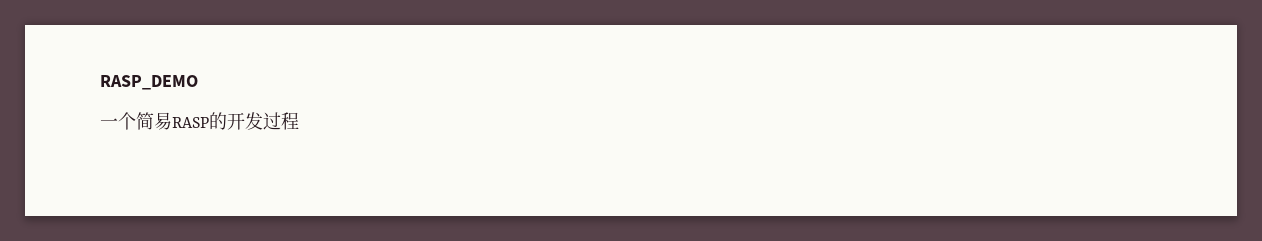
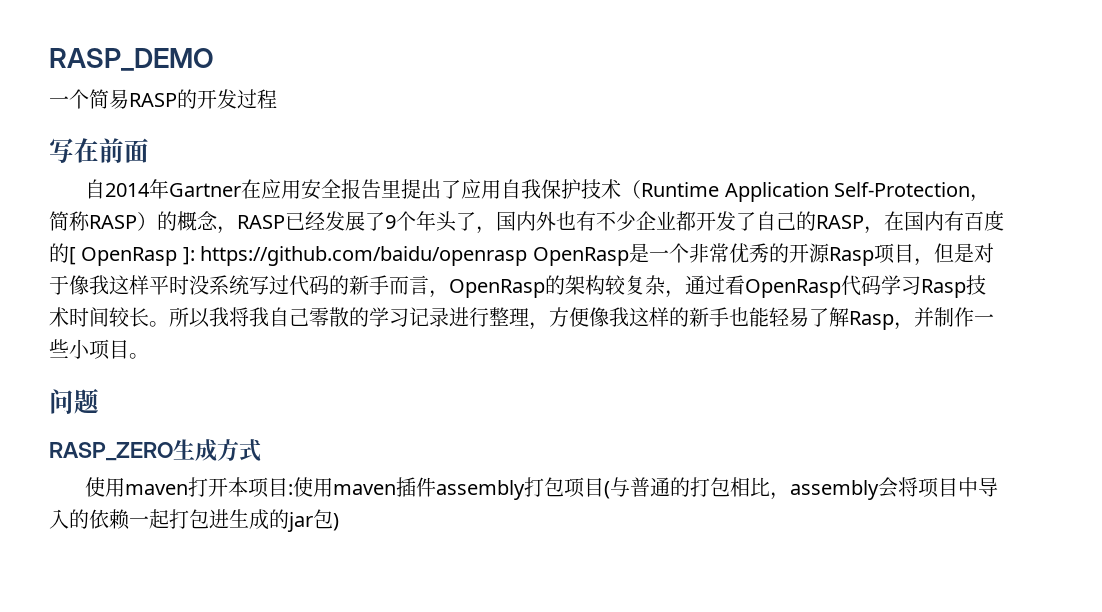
(299, 121) none -> [49,138,149,163] [85,179,990,202] [49,210,1004,234] [49,243,994,266] [49,275,986,298] [49,307,994,330] [49,339,149,360] [49,388,99,414] [49,439,261,462] [85,477,999,500] [49,509,339,532] // 写在前面 // 自2014年Gartner在应用安全报告里提出了应用自我保护技术（Runtime Application Self-Protection，简称RASP）的概念，RASP已经发展了9个年头了，国内外也有不少企业都开发了自己的RASP，在国内有百度的[ OpenRasp ]: https://github.com/baidu/openrasp OpenRasp是一个非常优秀的开源Rasp项目，但是对于像我这样平时没系统写过代码的新手而言，OpenRasp的架构较复杂，通过看OpenRasp代码学习Rasp技术时间较长。所以我将我自己零散的学习记录进行整理，方便像我这样的新手也能轻易了解Rasp，并制作一些小项目。 // 问题 // RASP_ZERO生成方式 // 使用maven打开本项目:使用maven插件assembly打包项目(与普通的打包相比，assembly会将项目中导入的依赖一起打包进生成的jar包)

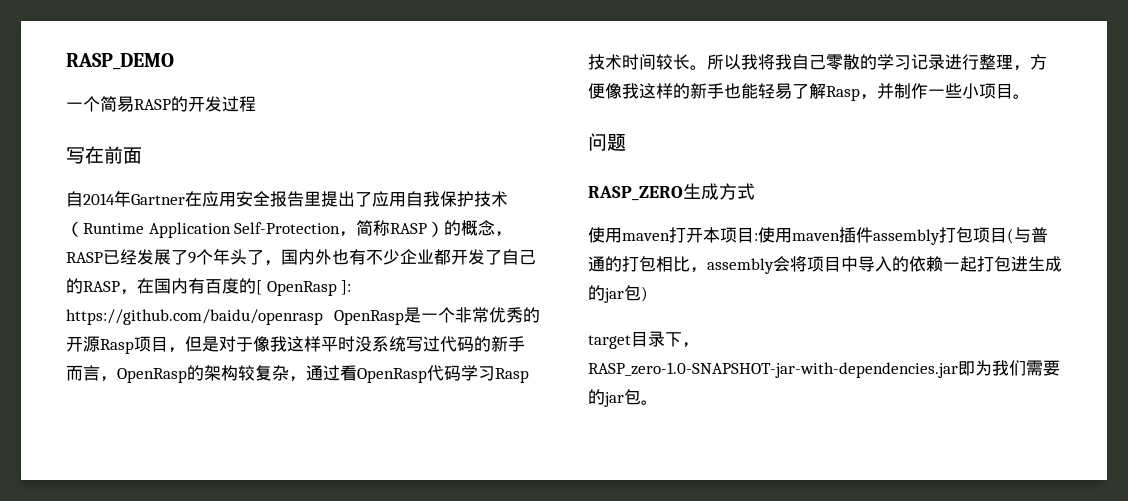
(339, 522) none -> [588,331,699,349] [588,360,1060,378] [588,389,658,407] // target目录下，RASP_zero-1.0-SNAPSHOT-jar-with-dependencies.jar即为我们需要的jar包。

